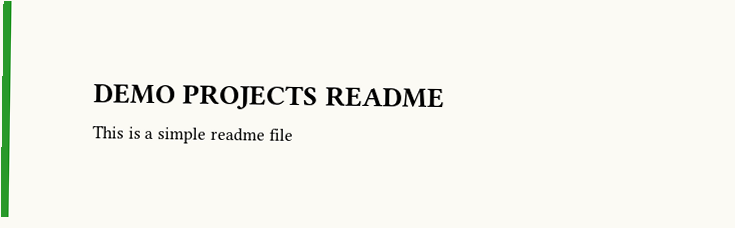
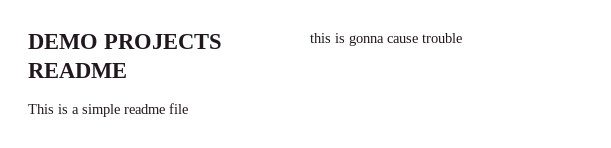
(293, 134) none -> [310,33,462,46] // this is gonna cause trouble

